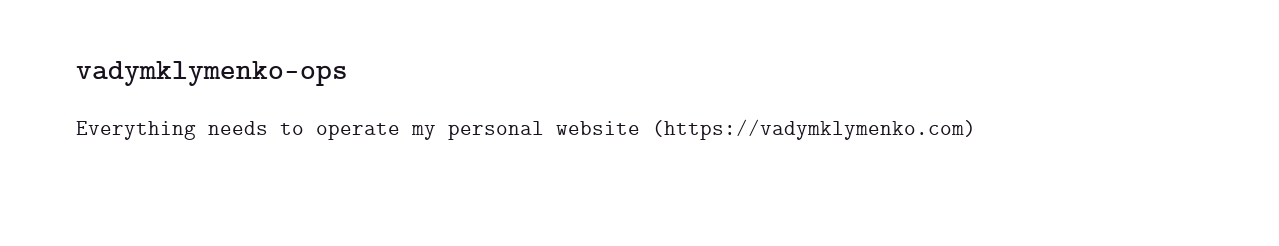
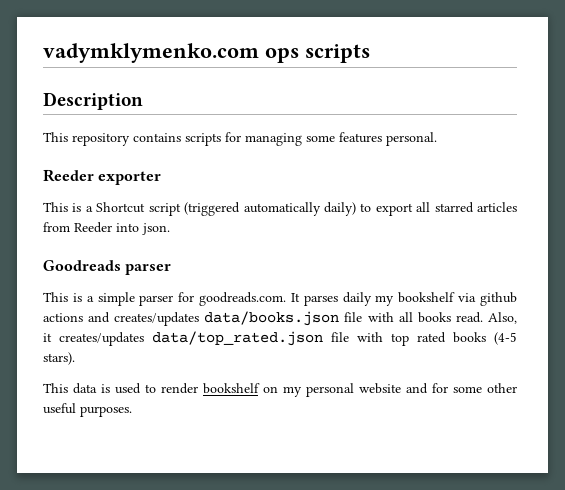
[76,61,348,86] [76,119,976,140] vadymklymenko-ops // Everything needs to operate my personal website (https://vadymklymenko.com) -> [43,43,370,63] [43,92,143,110] [43,132,437,146] [43,169,162,185] [43,202,518,216] [43,222,170,235] [43,260,172,275] [43,292,518,306] [43,311,517,326] [43,331,517,346] [43,352,75,365] [43,383,517,397] [43,403,132,417] vadymklymenko.com ops scripts // Description // This repository contains scripts for managing some features personal. // Reeder exporter // This is a Shortcut script (triggered automatically daily) to export all starred articles from Reeder into json. // Goodreads parser // This is a simple parser for goodreads.com. It parses daily my bookshelf via github actions and creates/updates data/books.json file with all books read. Also, it creates/updates data/top_rated.json file with top rated books (4-5 stars). // This data is used to render bookshelf on my personal website and for some other useful purposes.

